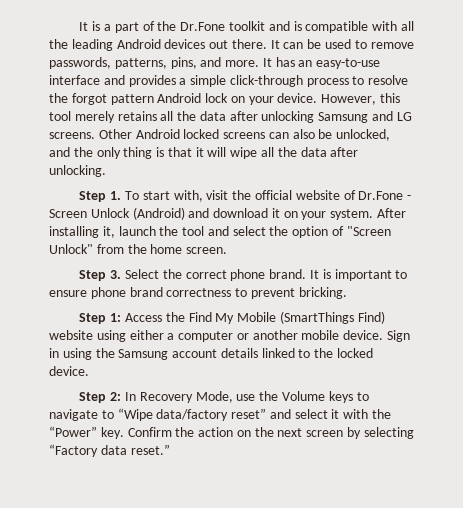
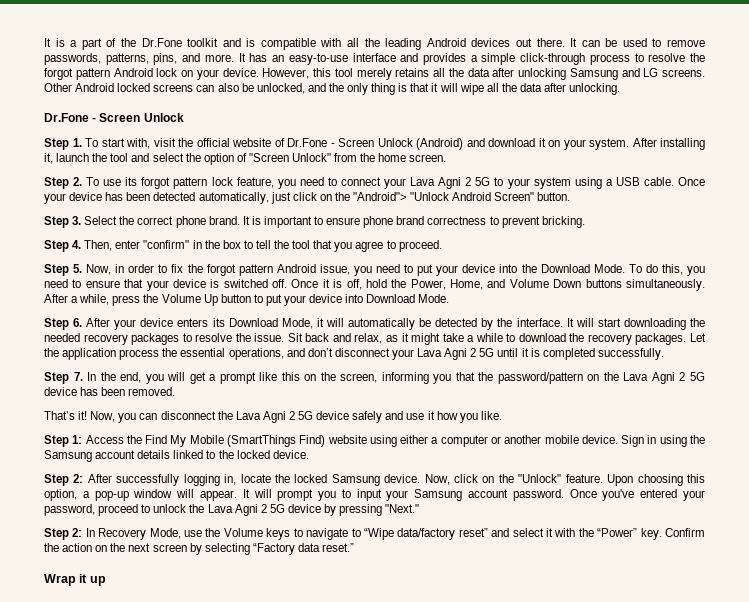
(106, 171) none -> [44,113,184,122] // Dr.Fone - Screen Unlock
(228, 250) none -> [44,177,706,189] [44,192,571,204] // Step 2. To use its forgot pattern lock feature, you need to connect your Lava Agni 2 5G to your system using a USB cable. Once your device has been detected automatically, just click on the "Android"> "Unlock Android Screen" button.
(347, 293) none -> [44,240,442,252] [44,264,706,276] [44,279,706,291] [44,294,450,306] [44,318,705,330] [44,333,706,345] [44,348,664,360] [44,372,705,384] [44,387,176,396] [44,411,502,423] // Step 4. Then, enter "confirm" in the box to tell the tool that you agree to proceed. // Step 5. Now, in order to fix the forgot pattern Android issue, you need to put your device into the Download Mode. To do this, you need to ensure that your device is switched off. Once it is off, hold the Power, Home, and Volume Down buttons simultaneously. After a while, press the Volume Up button to put your device into Download Mode. // Step 6. After your device enters its Download Mode, it will automatically be detected by the interface. It will start downloading the needed recovery packages to resolve the issue. Sit back and relax, as it might take a while to download the recovery packages. Let the application process the essential operations, and don’t disconnect your Lava Agni 2 5G until it is completed successfully. // Step 7. In the end, you will get a prompt like this on the screen, informing you that the password/pattern on the Lava Agni 2 5G device has been removed. // That’s it! Now, you can disconnect the Lava Agni 2 5G device safely and use it how you like.
(89, 371) none -> [44,474,706,486] [44,489,705,501] [44,504,420,516] // Step 2: After successfully logging in, locate the locked Samsung device. Now, click on the "Unlock" feature. Upon choosing this option, a pop-up window will appear. It will prompt you to input your Samsung account password. Once you've entered your password, proceed to unlock the Lava Agni 2 5G device by pressing "Next."
(170, 449) none -> [44,574,106,586] // Wrap it up

